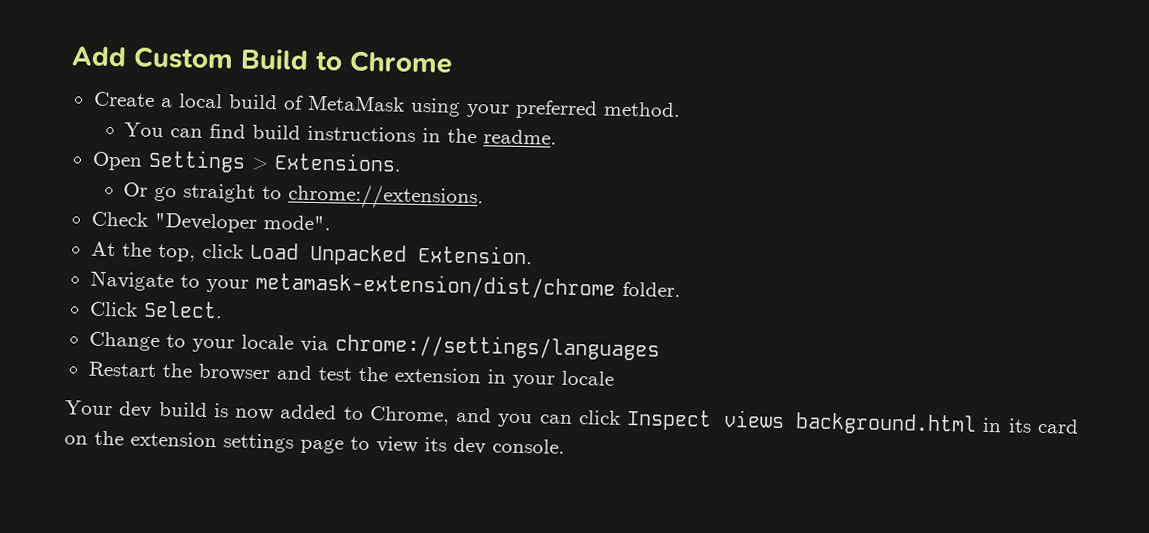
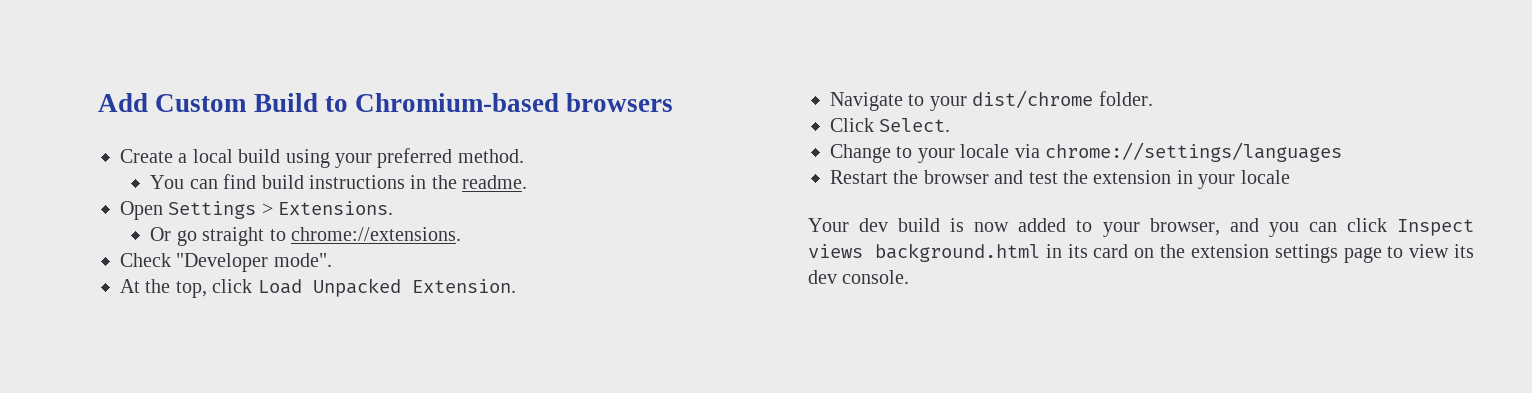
[349,50,453,74] Chrome -> [355,93,674,112] Chromium-based browsers
[282,94,405,112] of MetaMask -> (281, 156) none
[254,271,616,300] metamask-extension/dist/chrome -> [972,90,1094,108] dist/chrome
[368,406,450,426] Chrome, -> [1102,218,1220,237] your browser,

